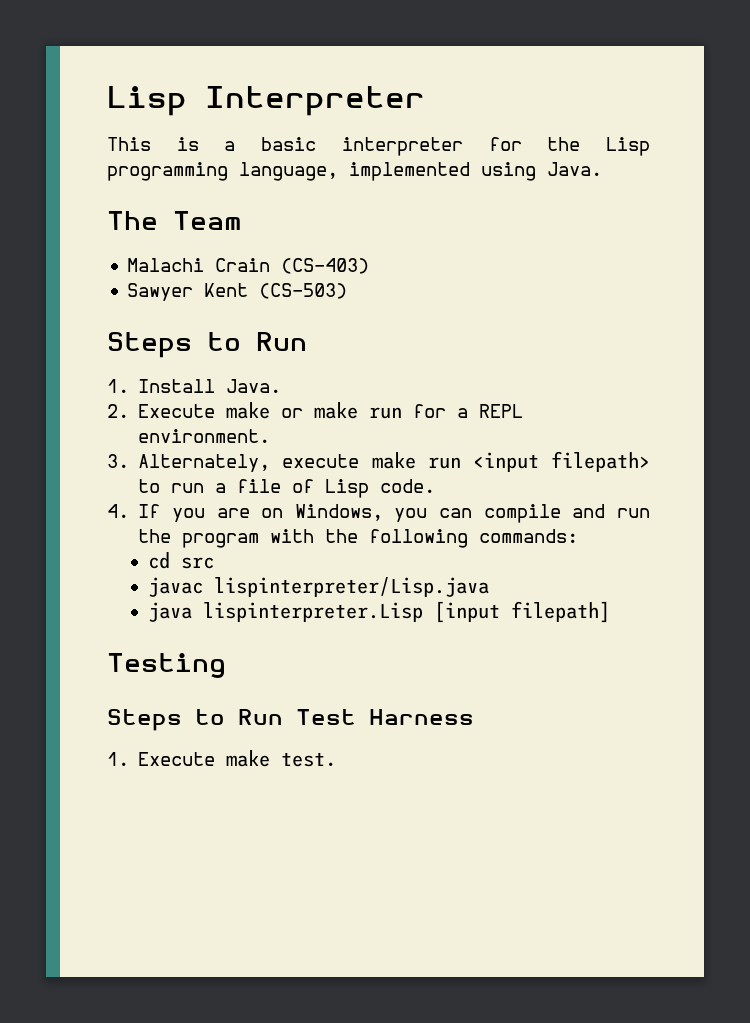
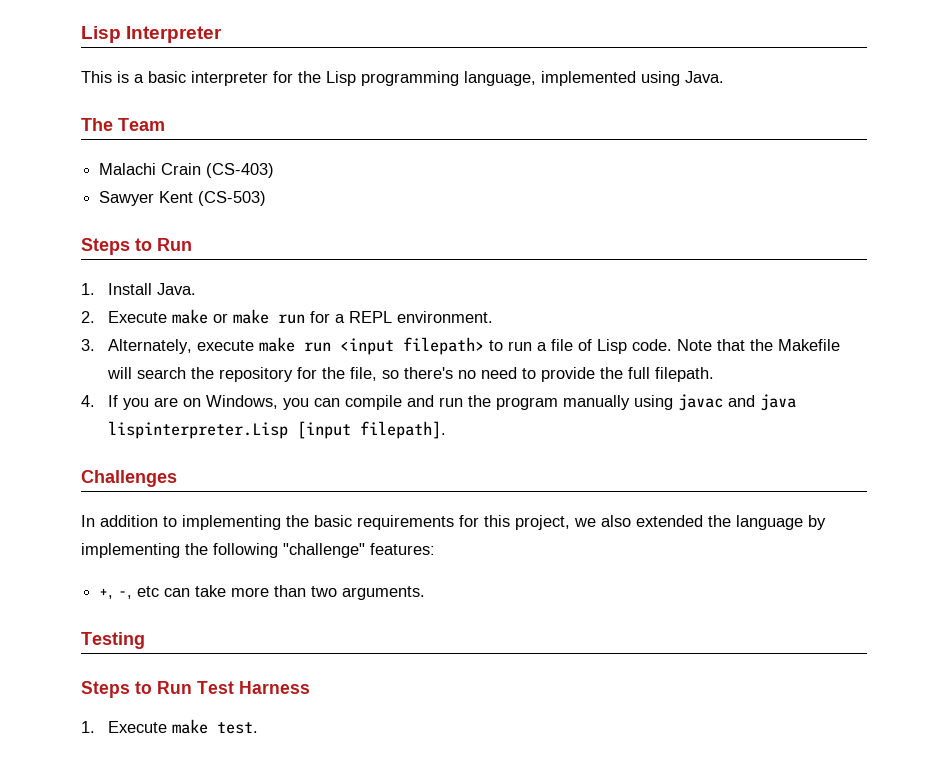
(436, 486) none -> [676,339,840,351] [106,367,714,382] Note that the Makefile will search the repository for the file, so there's no need to provide the full filepath.
[270,529,579,548] [147,552,214,569] [147,577,489,597] [147,601,610,623] with the following commands: // cd src // javac lispinterpreter/Lisp.java // java lispinterpreter.Lisp [input filepath] -> [562,394,796,411] [107,421,446,439] [81,470,177,487] [81,515,826,530] [81,543,435,558] [99,585,426,600] manually using javac and java lispinterpreter.Lisp [input filepath]. // Challenges // In addition to implementing the basic requirements for this project, we also extended the language by implementing the following "challenge" features: // +, -, etc can take more than two arguments.

